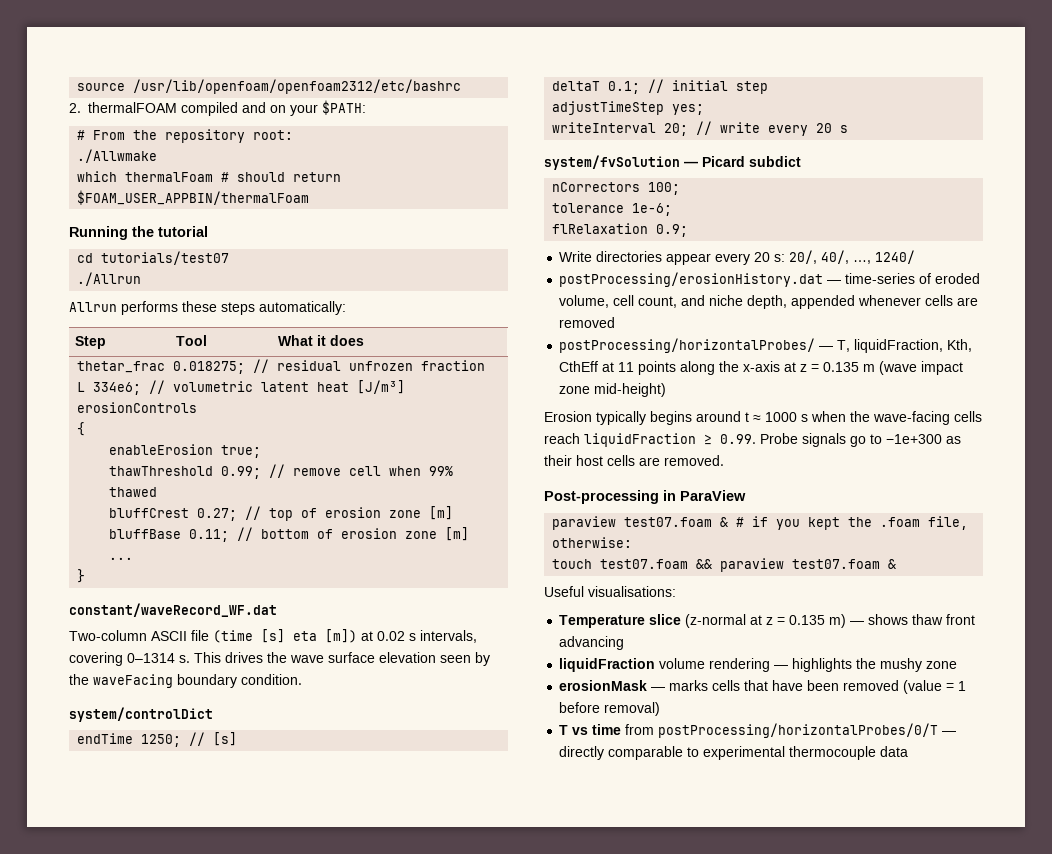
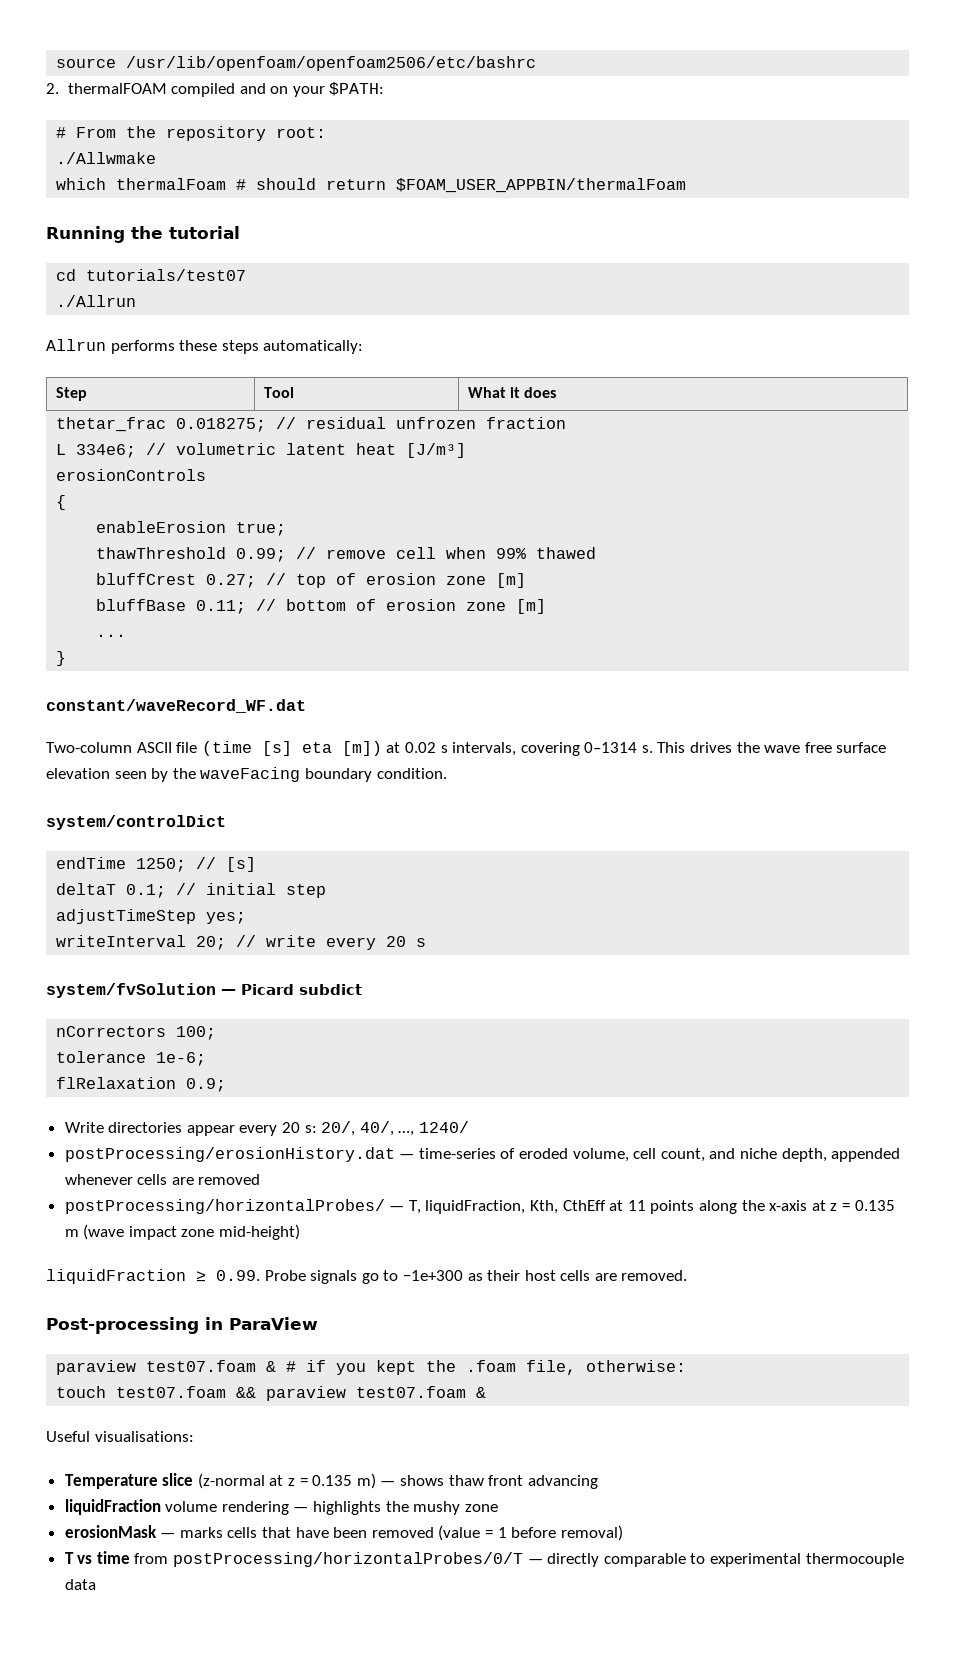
[133,79,462,94] /usr/lib/openfoam/openfoam2312/etc/bashrc -> [126,56,537,71] /usr/lib/openfoam/openfoam2506/etc/bashrc
(324, 659) none -> [804,742,832,753] free
[544,411,982,425] [544,433,580,444] Erosion typically begins around t ≈ 1000 s when the wave-facing cells reach -> (301, 1232) none

